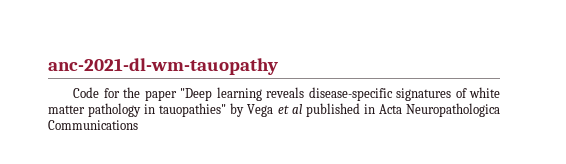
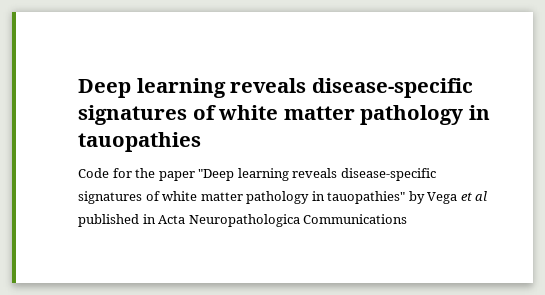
[48,58,278,75] anc-2021-dl-wm-tauopathy -> [78,78,473,98] [78,105,490,125] [78,132,201,152] Deep learning reveals disease-specific signatures of white matter pathology in tauopathies

